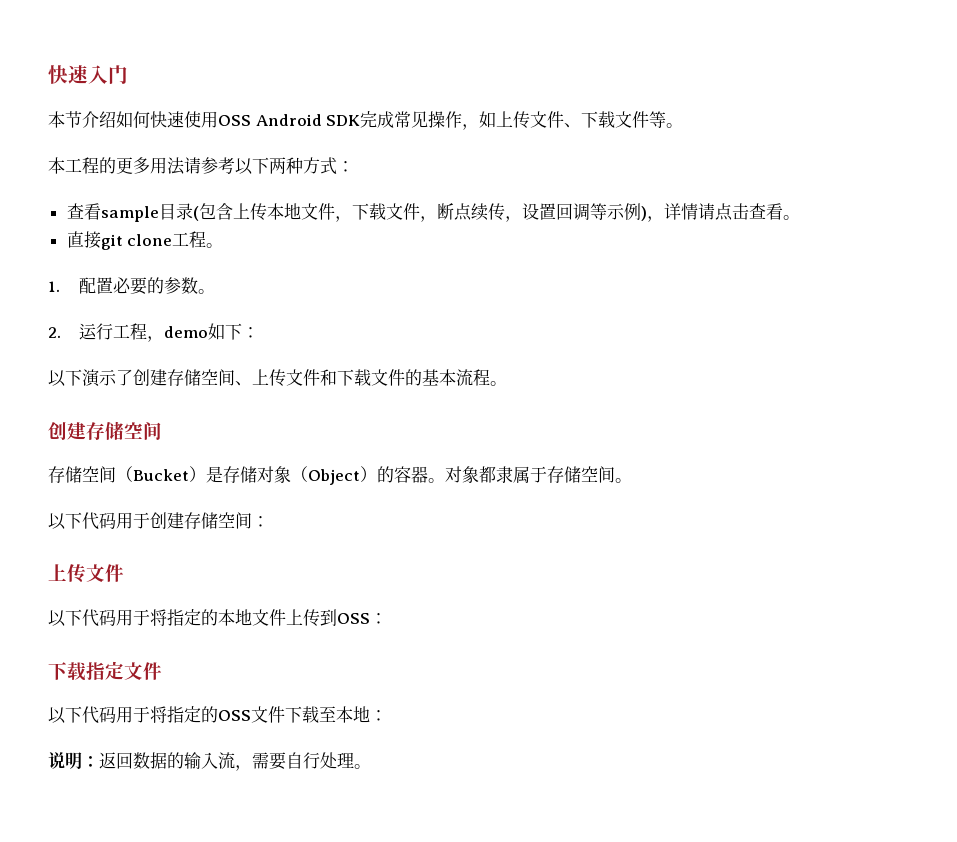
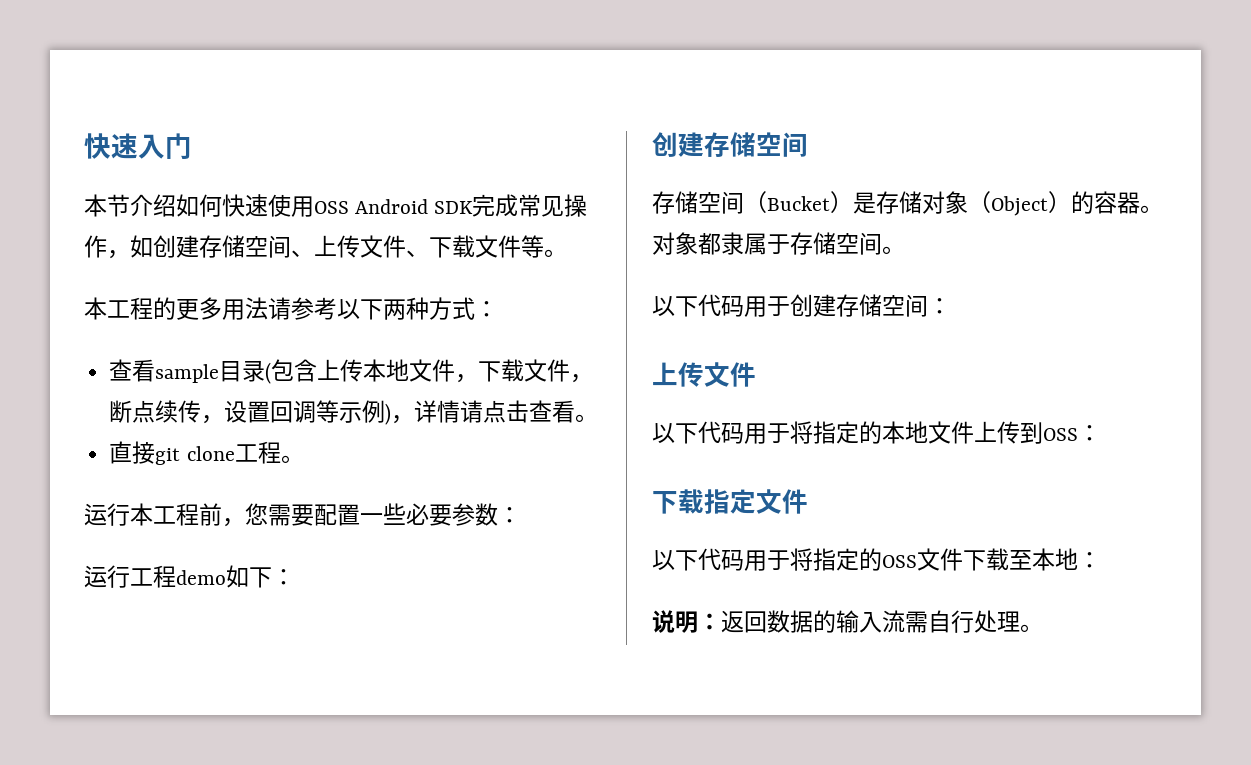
(497, 119) none -> [153,235,314,258] 创建存储空间、
[48,277,215,295] [48,327,61,338] 1.配置必要的参数。 // 2. -> [84,503,521,527] 运行本工程前，您需要配置一些必要参数： //
[146,336,164,342] ， -> (176, 576) none
[48,369,507,387] // 以下演示了创建存储空间、上传文件和下载文件的基本流程。 -> (295, 577) none
[235,752,286,771] ，需要 -> [905,611,928,633] 需

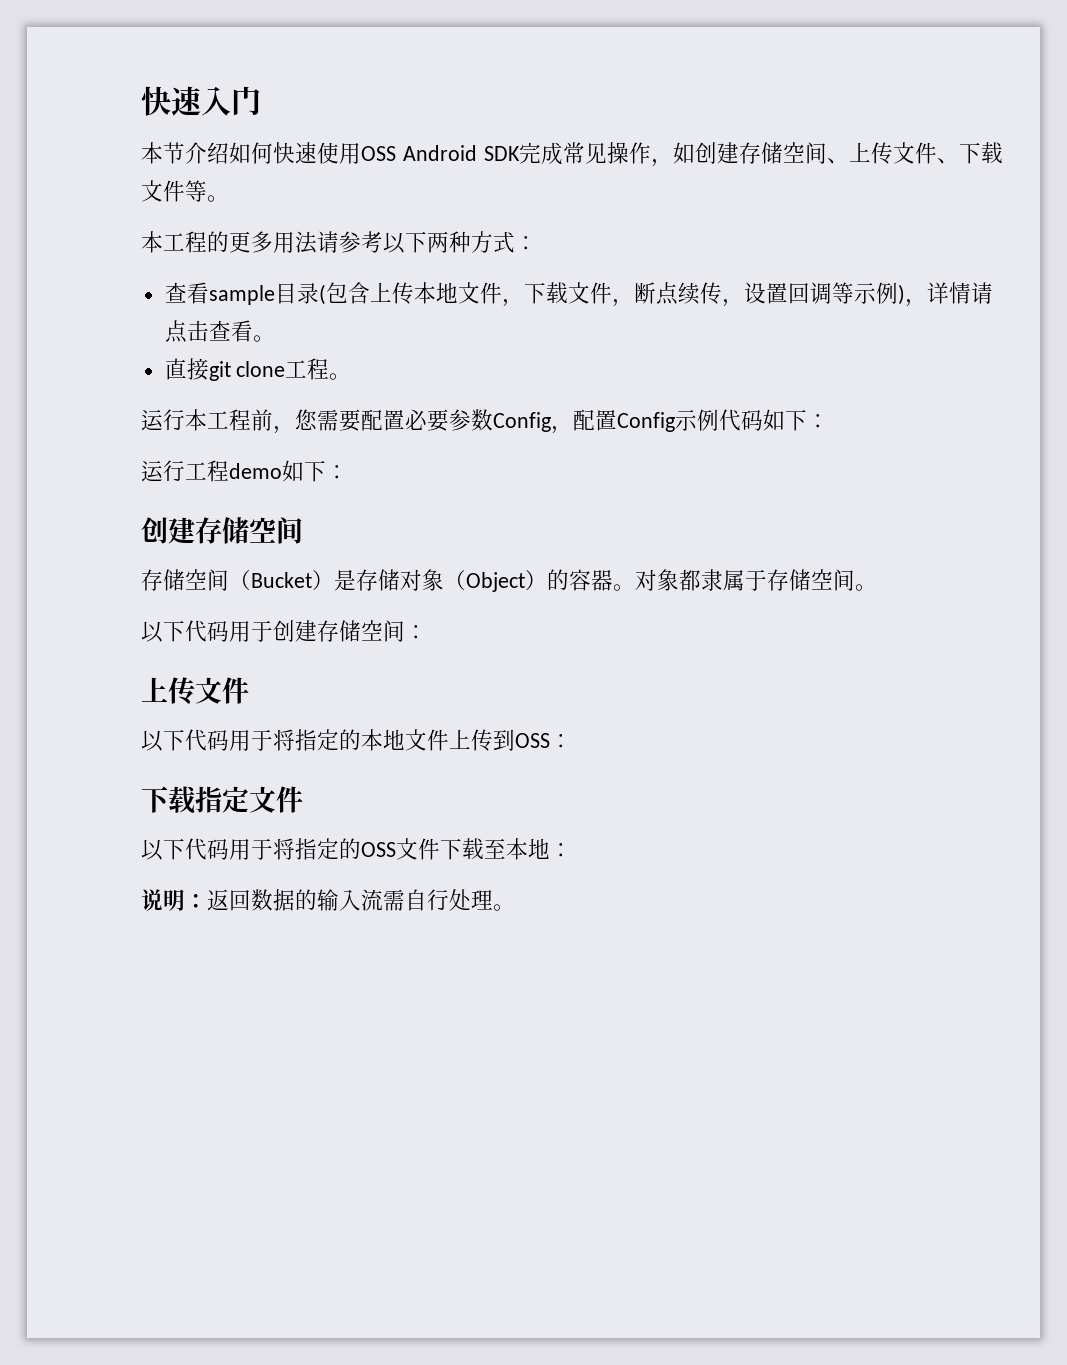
[360,503,406,525] 一些 -> (405, 420) none
(498, 514) none -> [493,409,807,434] Config，配置Config示例代码如下

